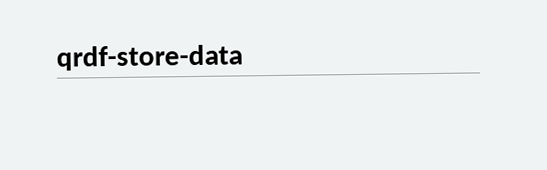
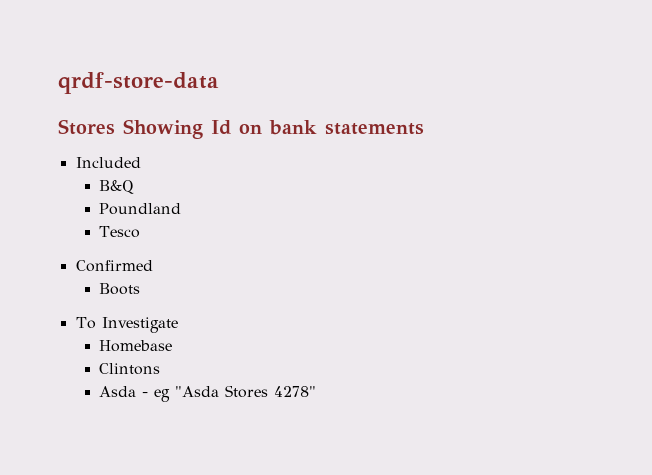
(243, 57) none -> [58,119,424,139] [75,157,141,168] [99,180,135,194] [99,203,182,215] [99,226,141,238] [75,260,153,272] [99,283,141,295] [75,317,178,333] [99,340,173,352] [99,363,161,375] [99,385,317,402] // Stores Showing Id on bank statements // Included // B&Q // Poundland // Tesco // Confirmed // Boots // To Investigate // Homebase // Clintons // Asda - eg "Asda Stores 4278"

